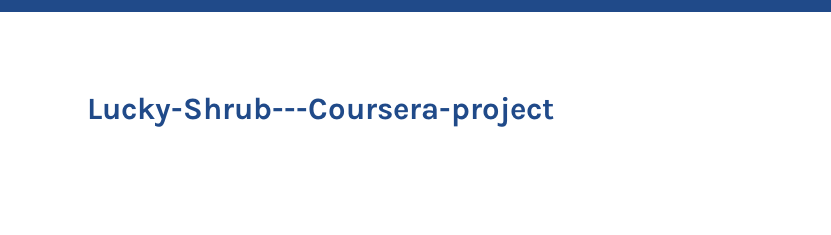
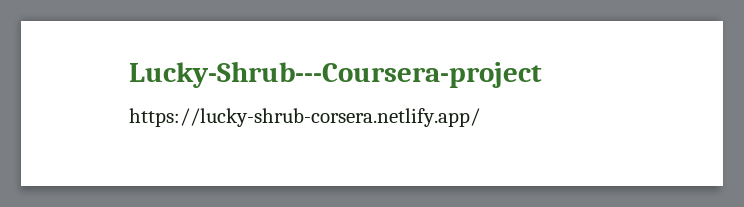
(554, 111) none -> [129,108,480,127] // https://lucky-shrub-corsera.netlify.app/

